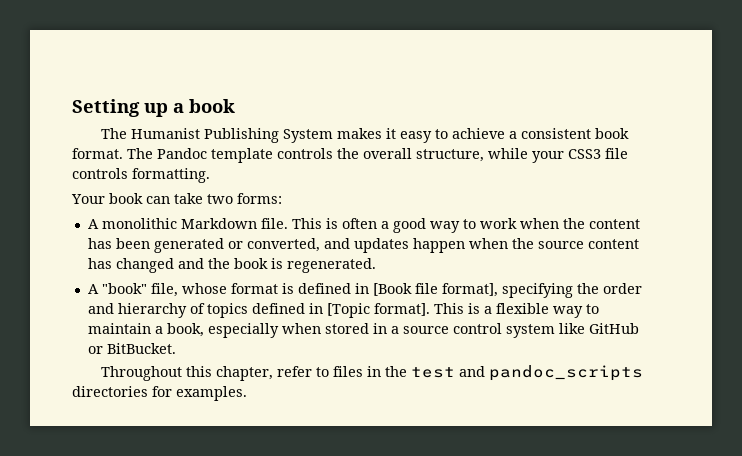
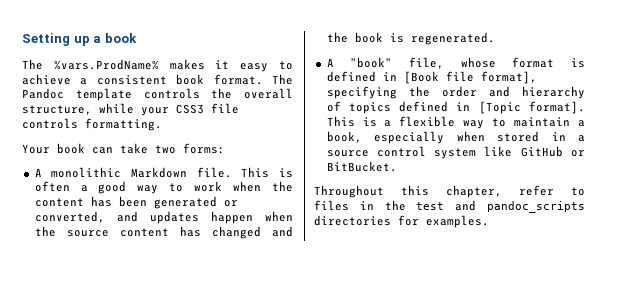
[130,128,333,143] Humanist Publishing System -> [53,59,159,70] %vars.ProdName%

